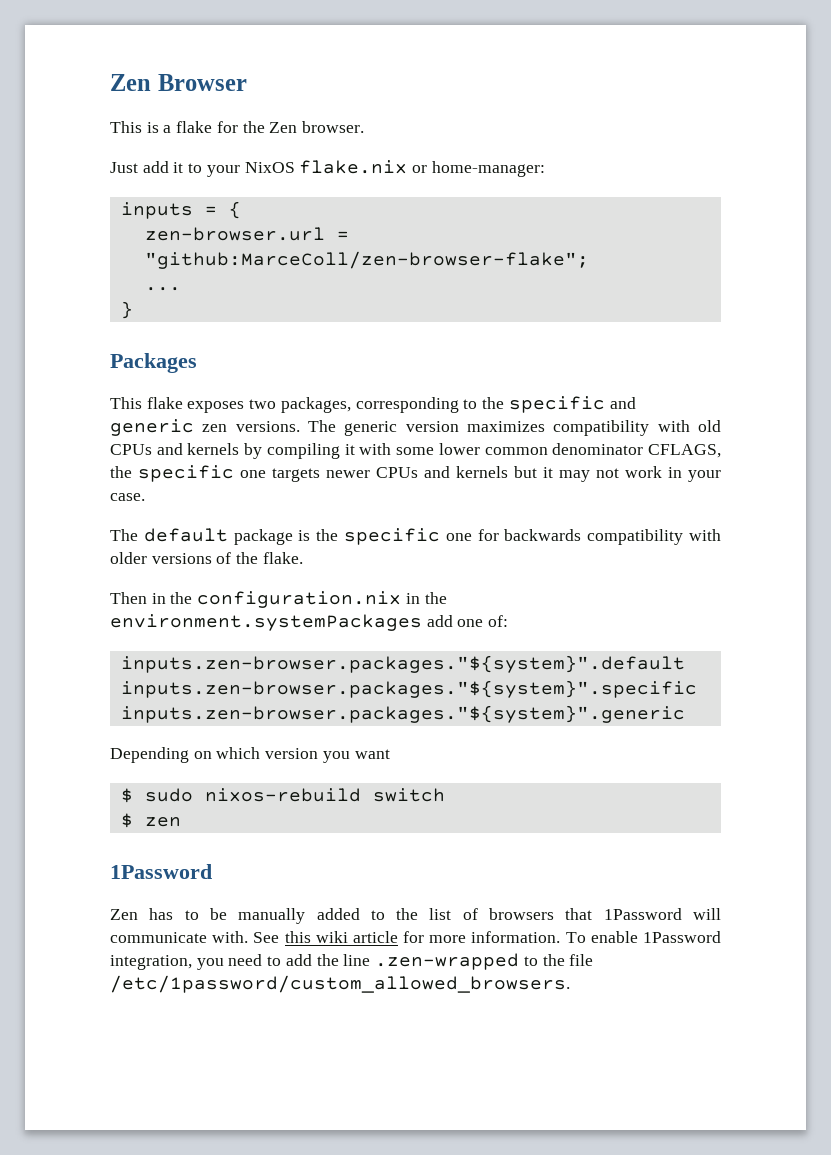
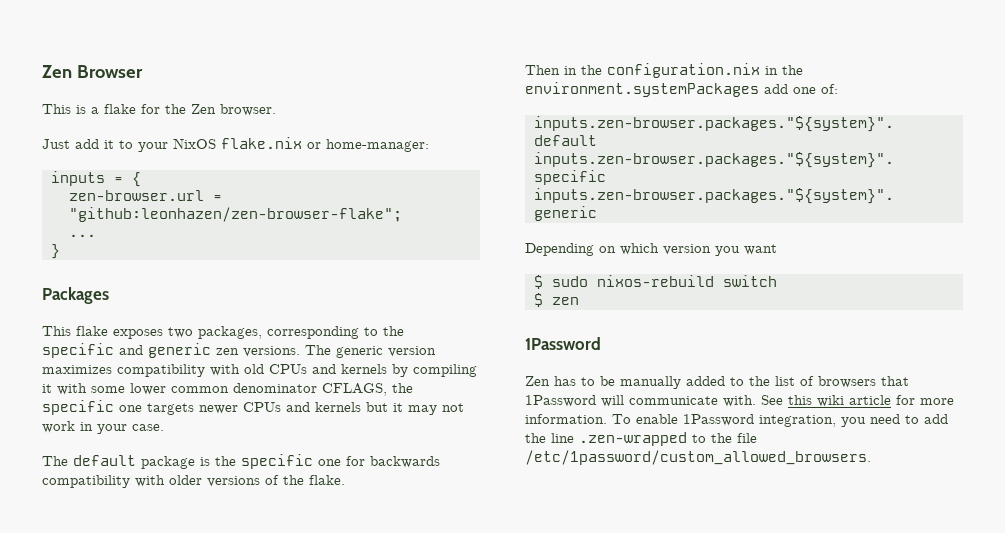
[144,251,589,269] "github:MarceColl/zen-browser-flake"; -> [69,207,402,222] "github:leonhazen/zen-browser-flake";

